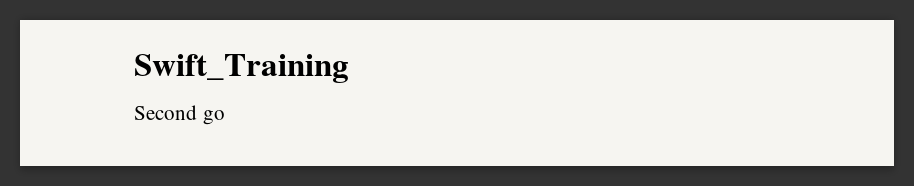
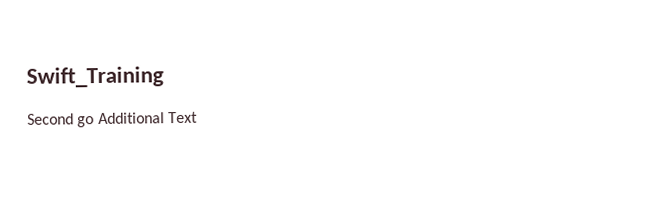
(225, 117) none -> [97,111,198,125] Additional Text

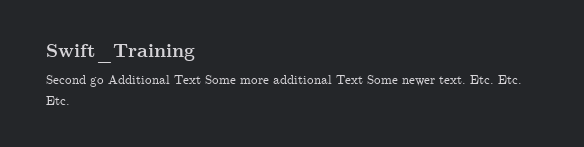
(198, 117) none -> [205,75,522,86] [46,96,70,105] Some more additional Text Some newer text. Etc. Etc. Etc.

